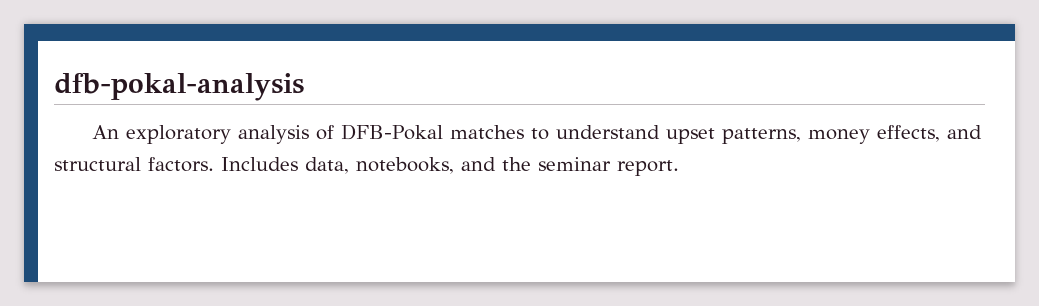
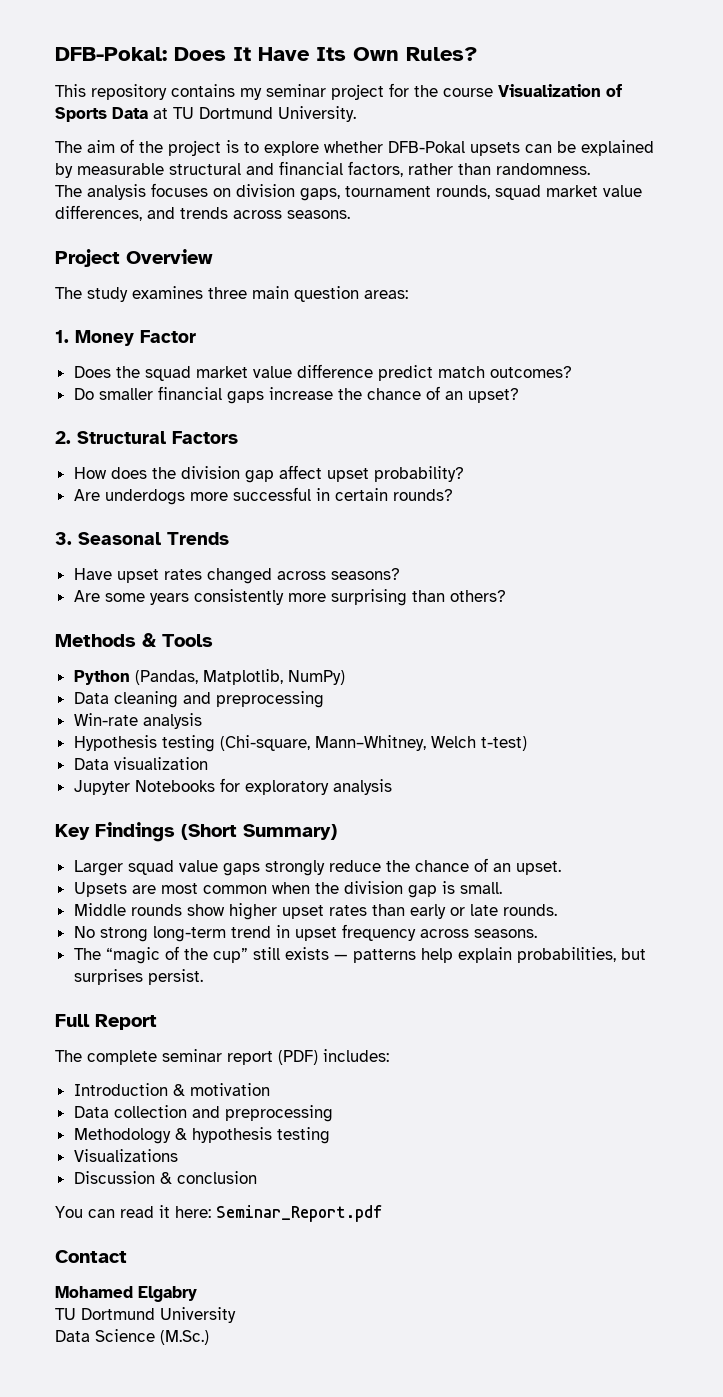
[54,73,304,101] [91,124,982,144] [54,157,679,176] dfb-pokal-analysis // An exploratory analysis of DFB-Pokal matches to understand upset patterns, money effects, and structural factors. Includes data, notebooks, and the seminar report. -> [55,47,478,61] [55,83,622,100] [55,106,356,122] [55,139,654,156] [55,161,590,178] [55,183,642,201] [55,205,350,221] [55,249,213,267] [55,286,408,302] [55,330,196,346] [73,364,572,381] [73,386,519,404] [55,431,238,444] [73,465,464,483] [73,487,453,505] [55,532,229,545] [73,568,400,584] [73,589,506,606] [55,633,213,647] [73,669,345,685] [73,691,324,708] [73,713,202,729] [73,735,527,752] [73,757,208,770] [73,778,392,795] [55,822,337,842] [73,858,561,876] [73,881,502,898] [73,903,557,920] [73,924,537,942] [73,946,646,964] [73,969,203,985] [55,1014,157,1030] [55,1049,389,1065] [73,1083,270,1096] [73,1105,333,1122] [73,1127,330,1144] [73,1149,178,1162] [73,1171,257,1184] [55,1205,383,1222] [55,1250,127,1263] [55,1286,197,1302] [55,1307,236,1323] [55,1329,209,1345] DFB-Pokal: Does It Have Its Own Rules? // This repository contains my seminar project for the course Visualization of Sports Data at TU Dortmund University. // The aim of the project is to explore whether DFB-Pokal upsets can be explained by measurable structural and financial factors, rather than randomness. // The analysis focuses on division gaps, tournament rounds, squad market value differences, and trends across seasons. // Project Overview // The study examines three main question areas: // 1. Money Factor // Does the squad market value difference predict match outcomes? // Do smaller financial gaps increase the chance of an upset? // 2. Structural Factors // How does the division gap affect upset probability? // Are underdogs more successful in certain rounds? // 3. Seasonal Trends // Have upset rates changed across seasons? // Are some years consistently more surprising than others? // Methods & Tools // Python (Pandas, Matplotlib, NumPy) // Data cleaning and preprocessing // Win-rate analysis // Hypothesis testing (Chi-square, Mann–Whitney, Welch t-test) // Data visualization // Jupyter Notebooks for exploratory analysis // Key Findings (Short Summary) // Larger squad value gaps strongly reduce the chance of an upset. // Upsets are most common when the division gap is small. // Middle rounds show higher upset rates than early or late rounds. // No strong long-term trend in upset frequency across seasons. // The “magic of the cup” still exists — patterns help explain probabilities, but surprises persist. // Full Report // The complete seminar report (PDF) includes: // Introduction & motivation // Data collection and preprocessing // Methodology & hypothesis testing // Visualizations // Discussion & conclusion // You can read it here: Seminar_Report.pdf // Contact // Mohamed Elgabry // TU Dortmund University // Data Science (M.Sc.)

